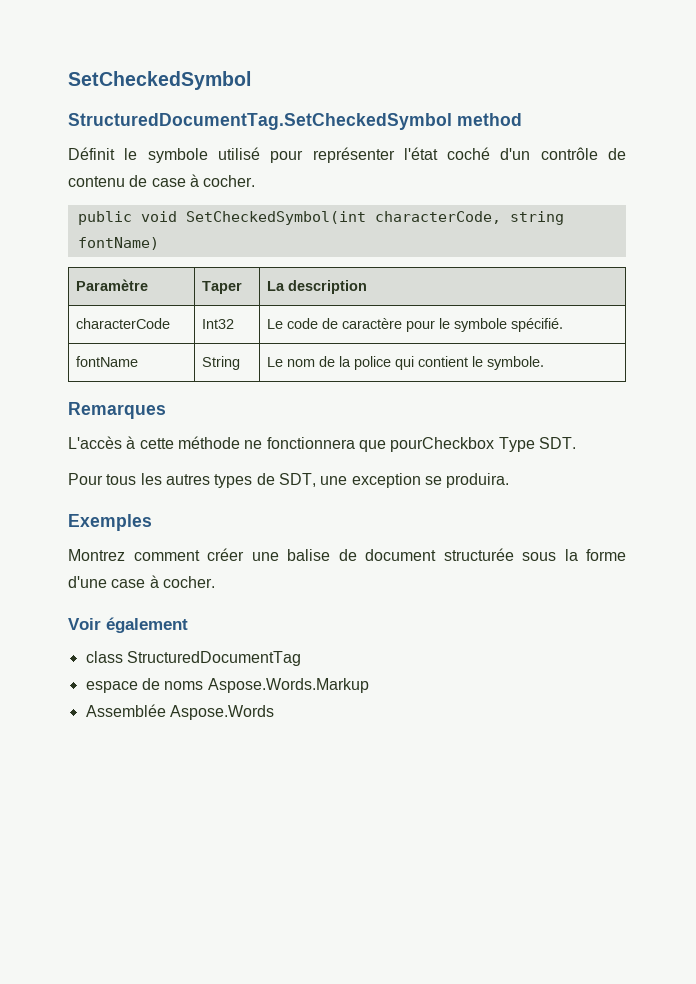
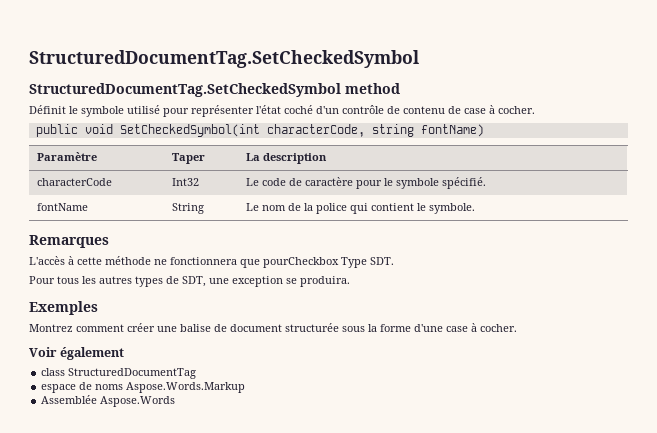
[68,71,251,90] SetCheckedSymbol -> [29,50,419,68] StructuredDocumentTag.SetCheckedSymbol

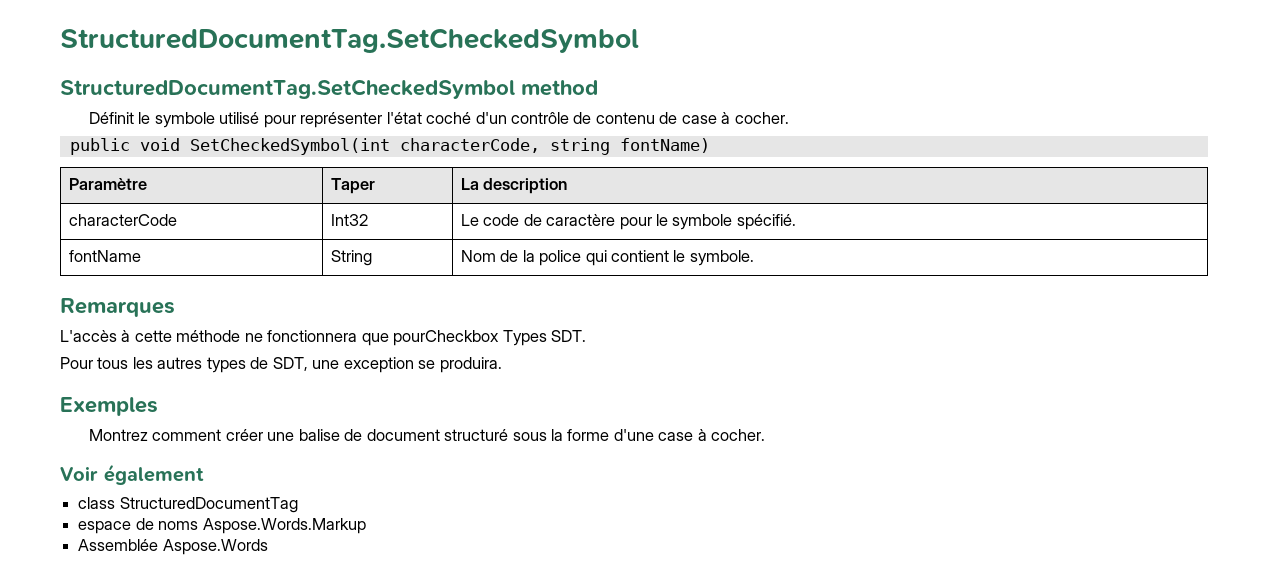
[245,203,286,211] Le nom -> [460,250,496,262] Nom
[341,257,367,268] Type -> [502,330,547,346] Types
[285,323,339,332] structurée -> [444,429,509,441] structuré

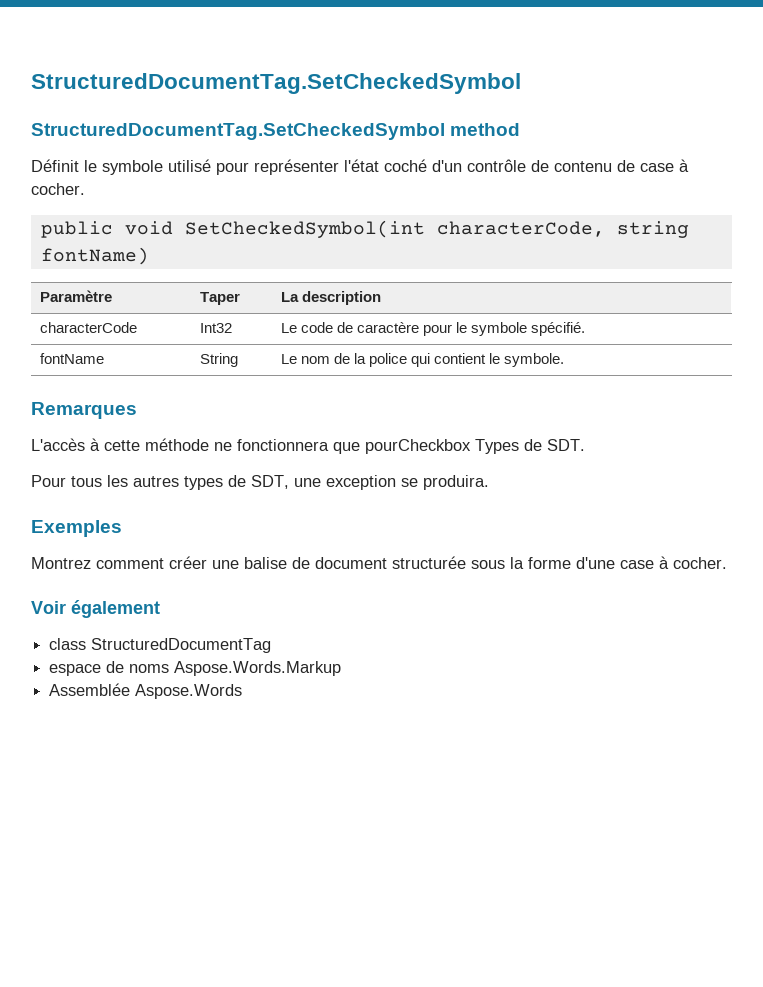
[460,250,496,262] Nom -> [280,354,330,364] Le nom
(547, 338) none -> [524,439,542,451] de
[444,429,509,441] structuré -> [392,556,466,569] structurée

